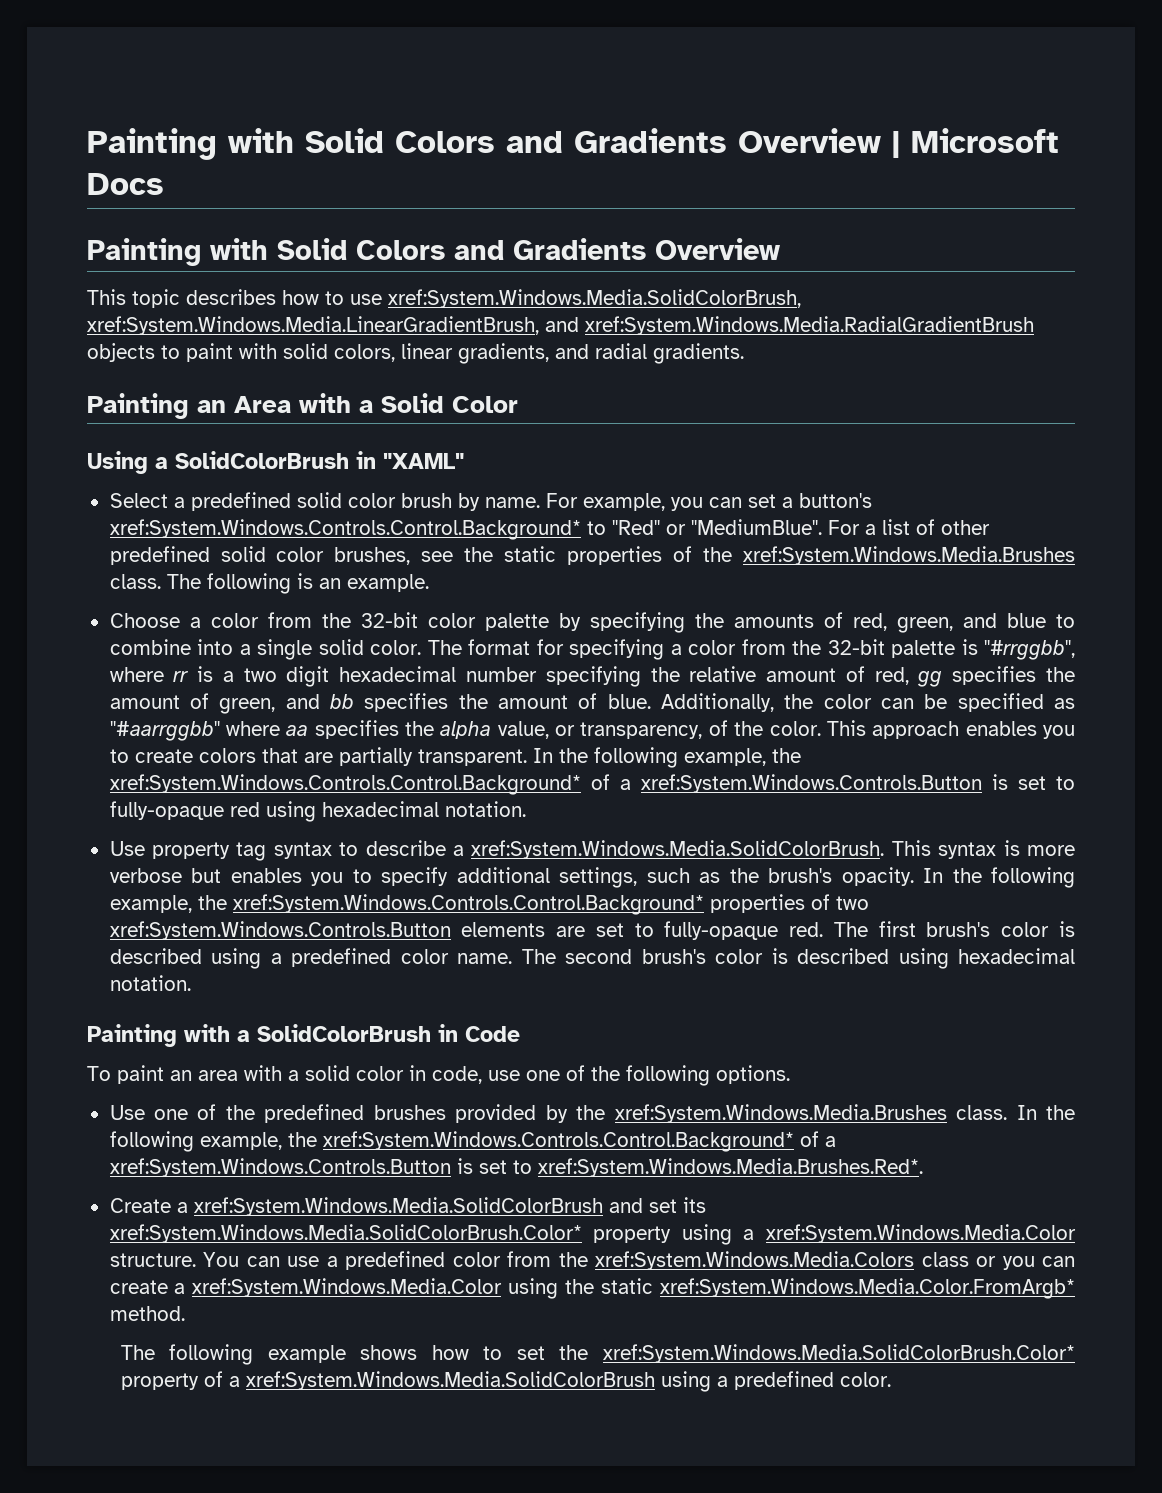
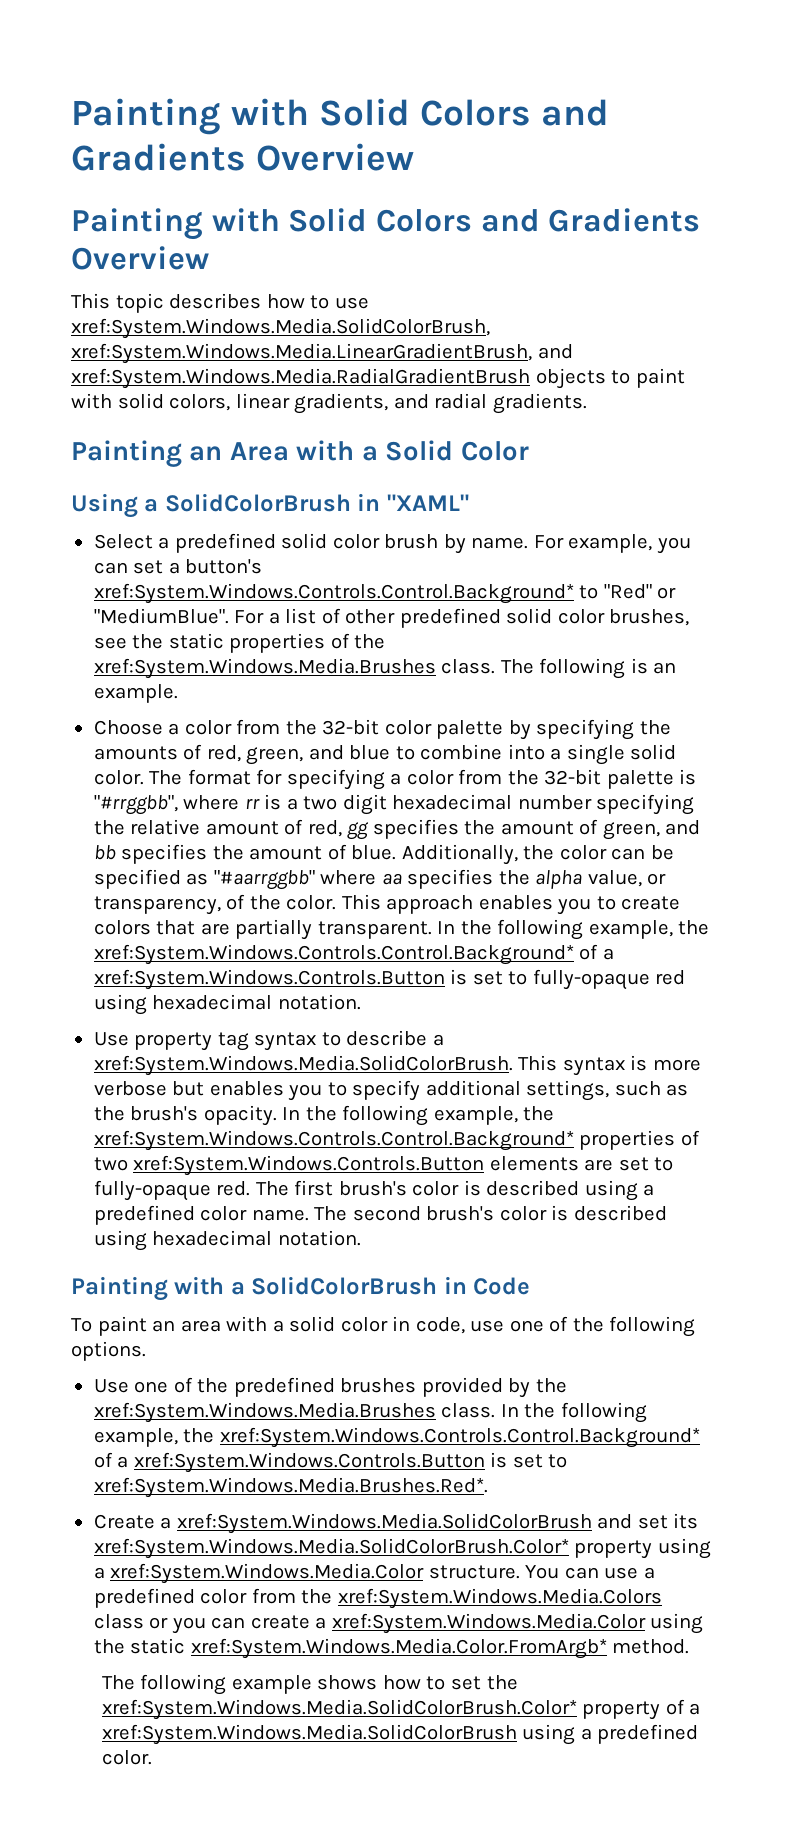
[87,128,1059,160] [87,173,164,195] Painting with Solid Colors and Gradients Overview | Microsoft Docs -> [71,98,609,135] [71,143,414,171] Painting with Solid Colors and Gradients Overview

